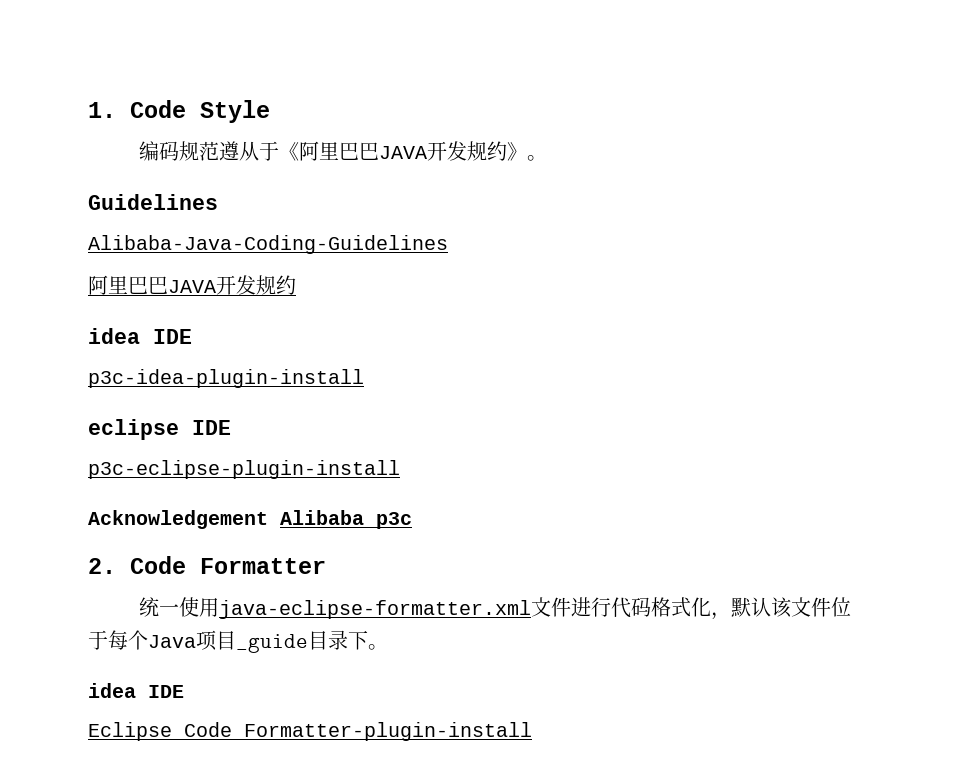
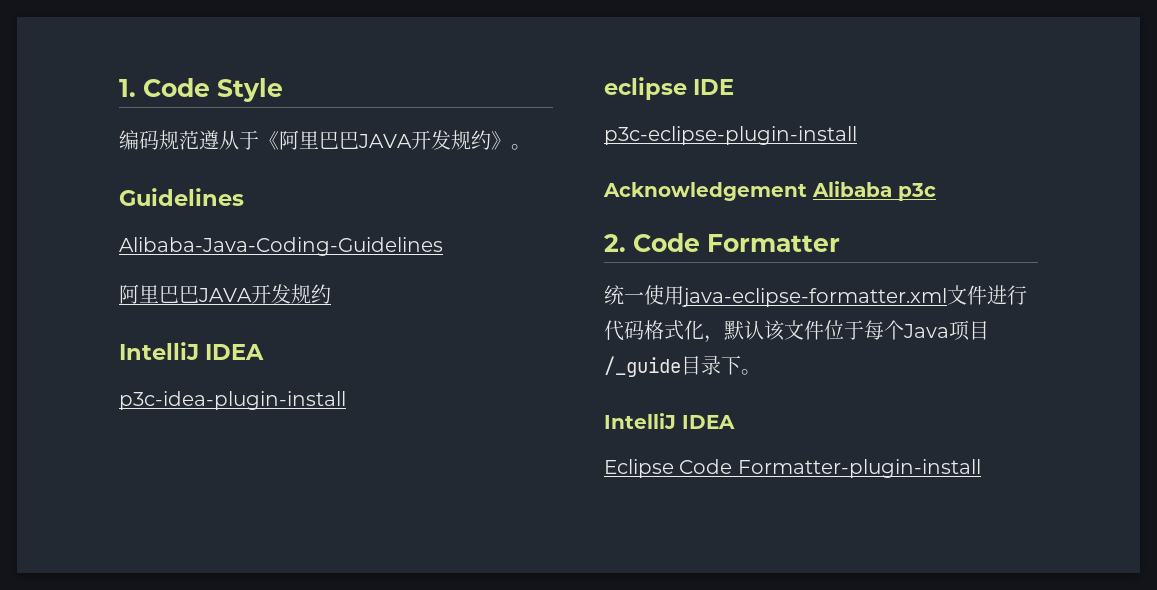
[88,328,192,344] idea IDE -> [119,342,265,360] IntelliJ IDEA
[236,634,308,653] _guide -> [604,356,681,377] /_guide
[88,683,184,698] idea IDE -> [604,413,735,429] IntelliJ IDEA

